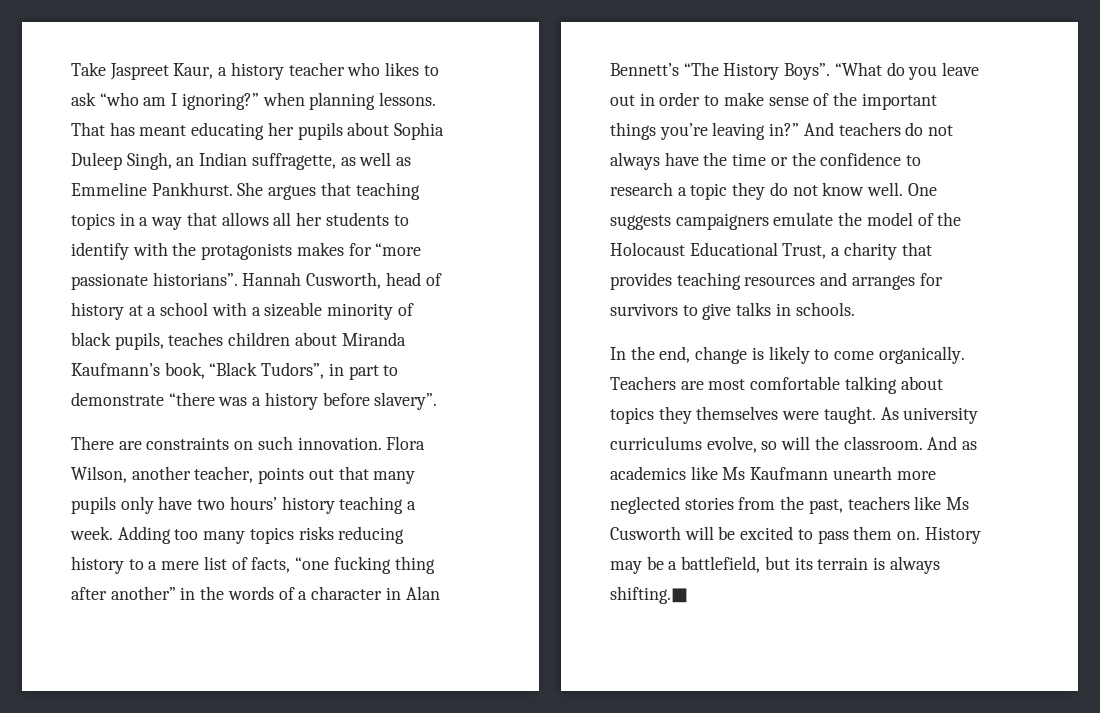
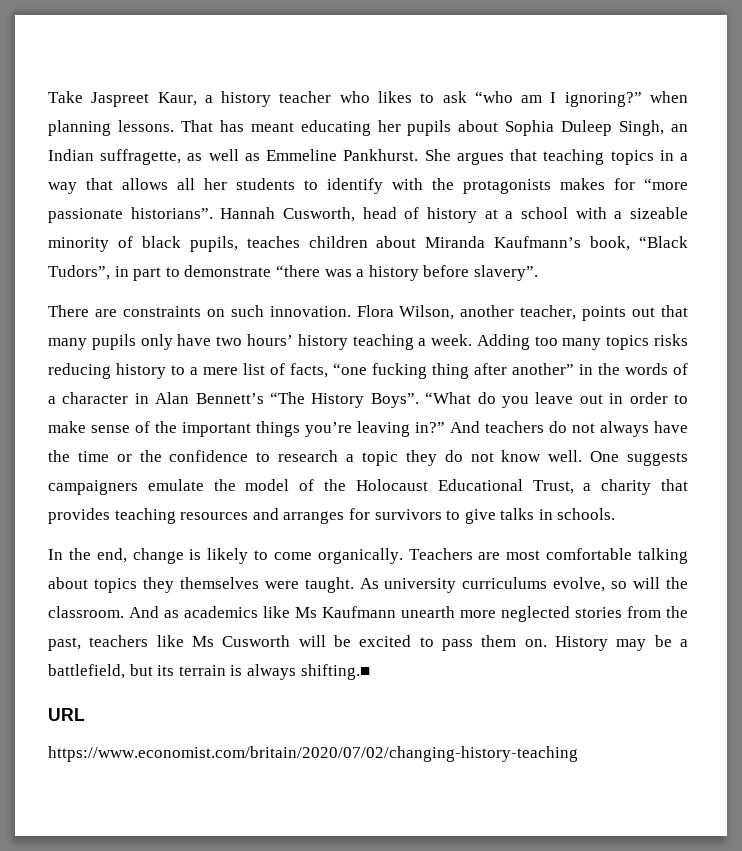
(688, 595) none -> [48,708,85,721] [48,746,578,762] // URL // https://www.economist.com/britain/2020/07/02/changing-history-teaching

